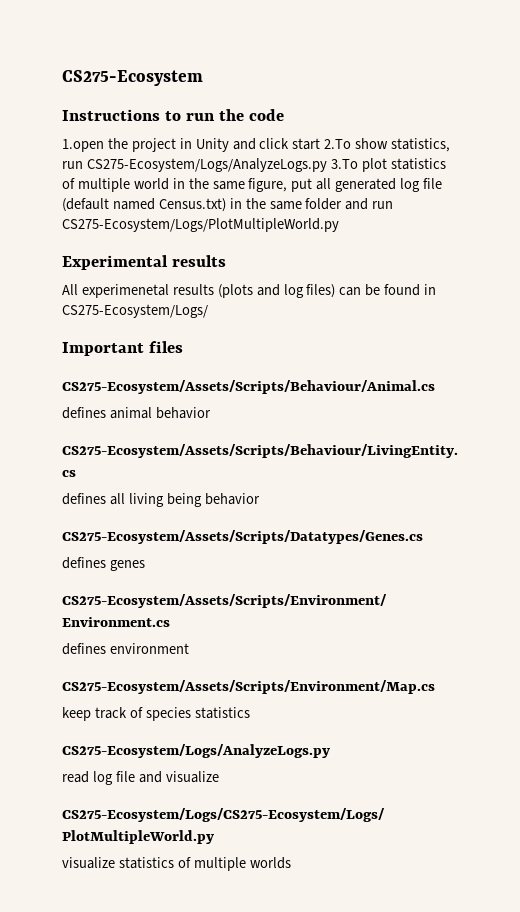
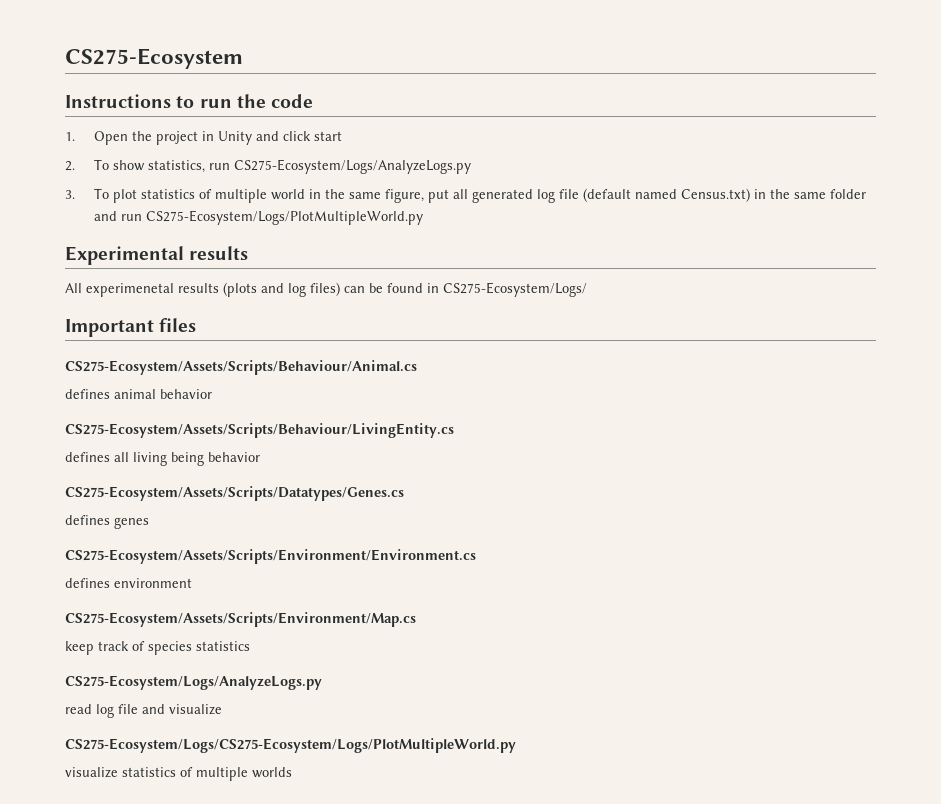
[62,139,104,152] 1.open -> [65,131,128,145] 1. Open
[324,139,352,149] 2.To -> [65,159,109,171] // 2. To
[330,159,358,169] 3.To -> [65,188,109,199] // 3. To

